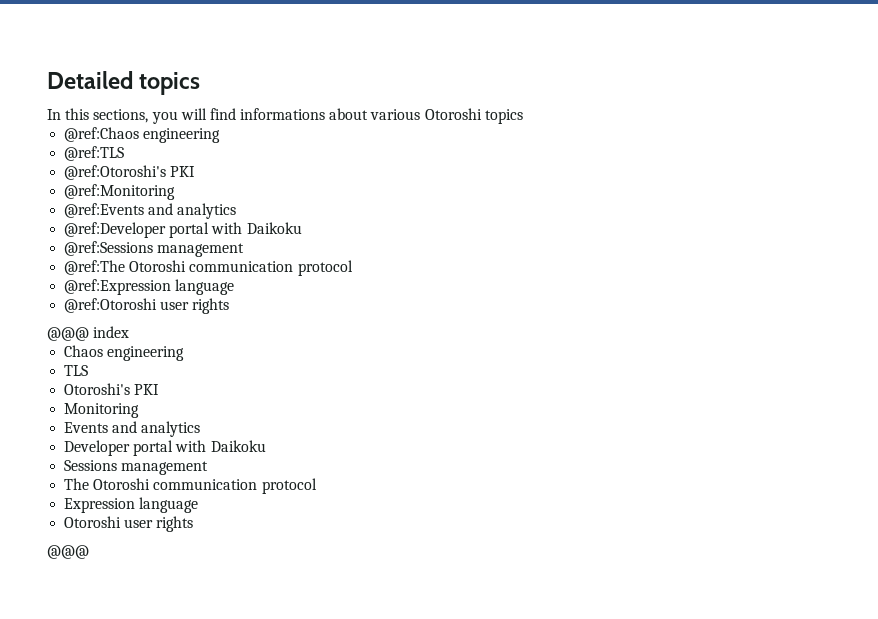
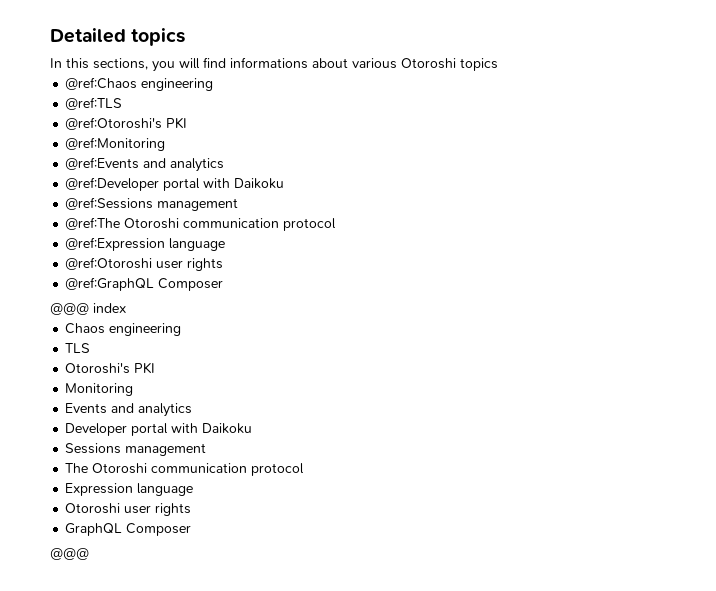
(230, 306) none -> [65,277,224,291] // @ref:GraphQL Composer
(194, 524) none -> [65,523,192,536] // GraphQL Composer

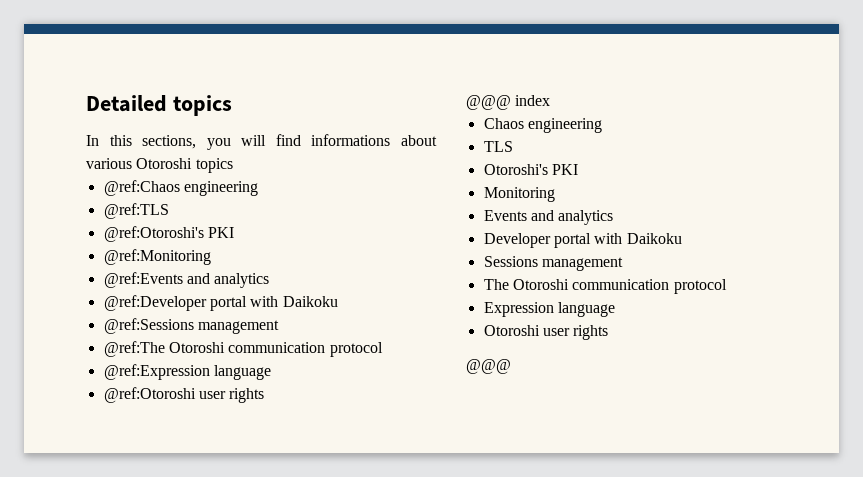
[65,277,224,291] // @ref:GraphQL Composer -> (265, 395) none
[65,523,192,536] // GraphQL Composer -> (609, 332) none

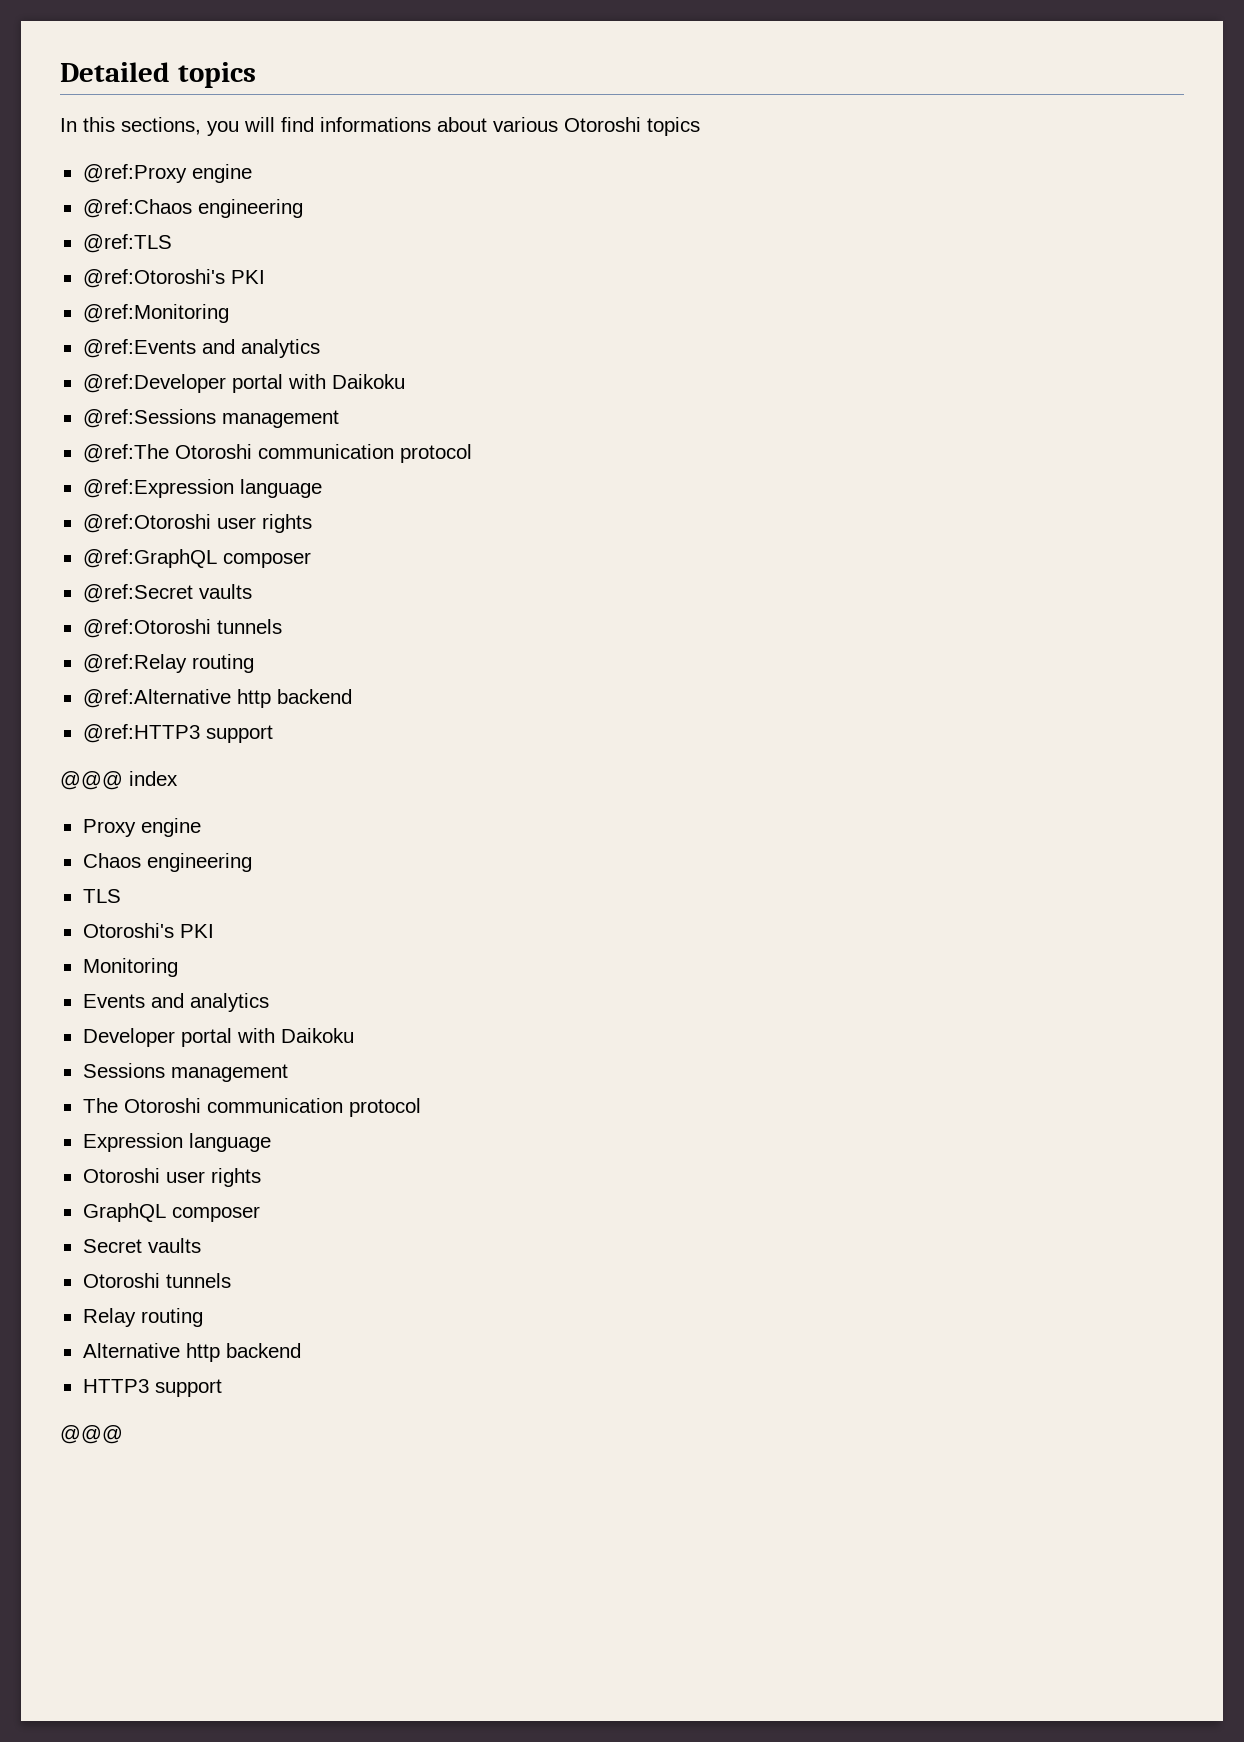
(233, 165) none -> [82,164,252,183] // @ref:Proxy engine
(265, 395) none -> [82,549,311,568] [82,584,252,603] [82,619,282,638] [82,654,254,673] [82,689,352,708] [82,724,273,743] // @ref:GraphQL composer // @ref:Secret vaults // @ref:Otoroshi tunnels // @ref:Relay routing // @ref:Alternative http backend // @ref:HTTP3 support
(551, 100) none -> [82,818,201,837] // Proxy engine
(609, 332) none -> [82,1203,260,1222] [82,1238,201,1253] [82,1273,231,1288] [82,1308,203,1327] [82,1343,301,1362] [82,1379,222,1397] // GraphQL composer // Secret vaults // Otoroshi tunnels // Relay routing // Alternative http backend // HTTP3 support

